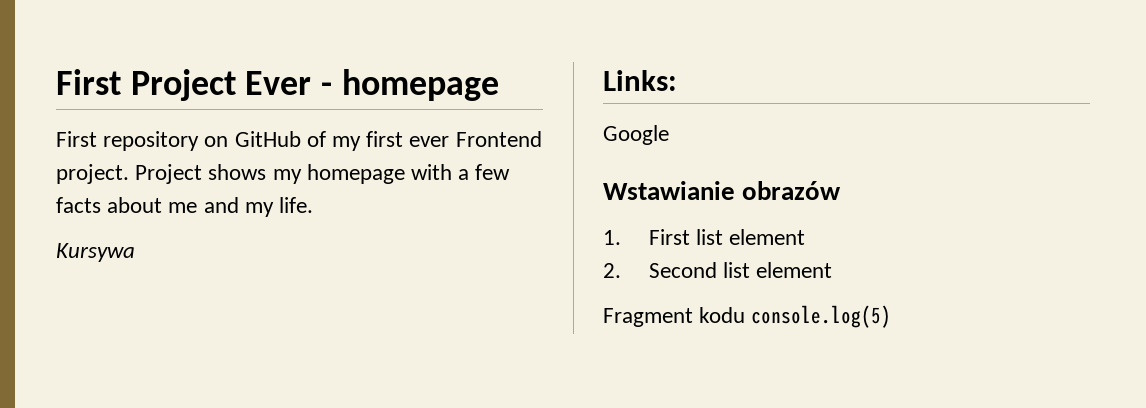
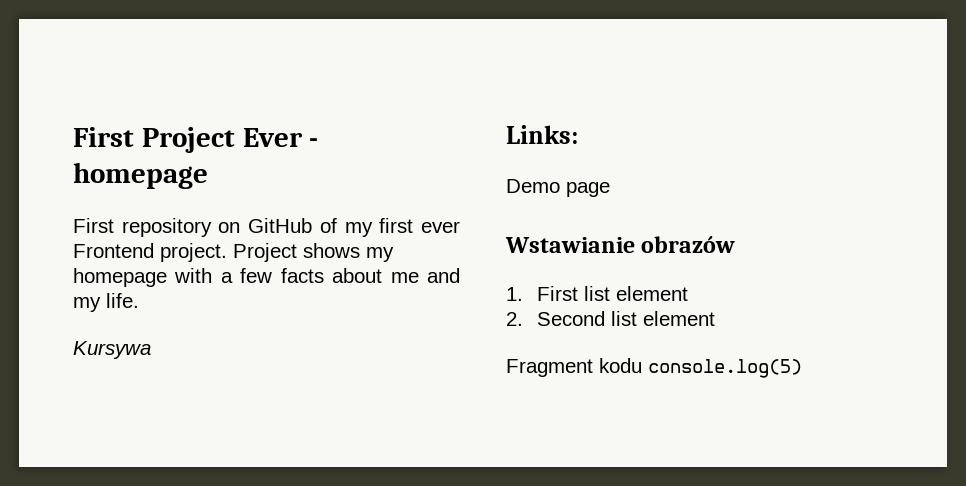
[603,125,669,145] Google -> [506,179,610,197] Demo page

